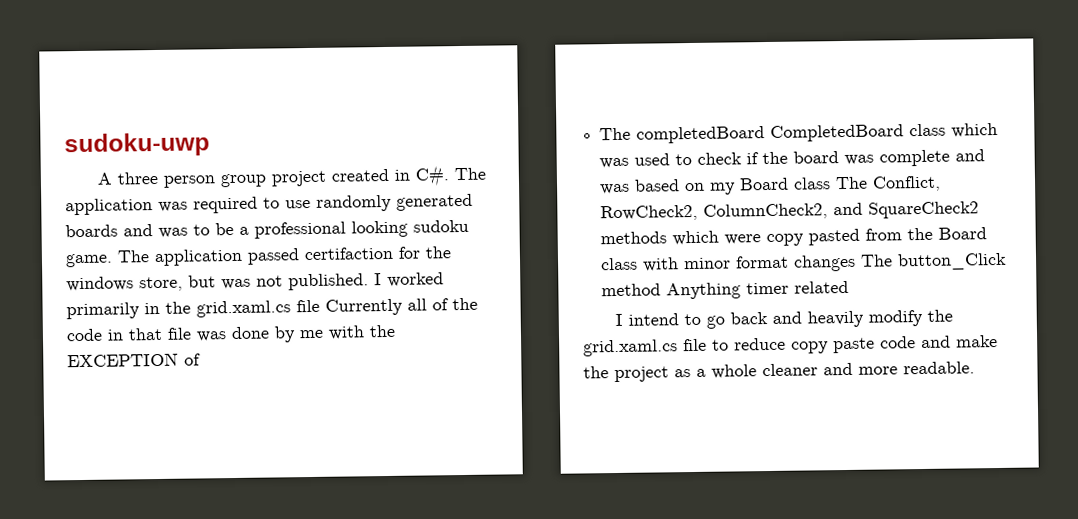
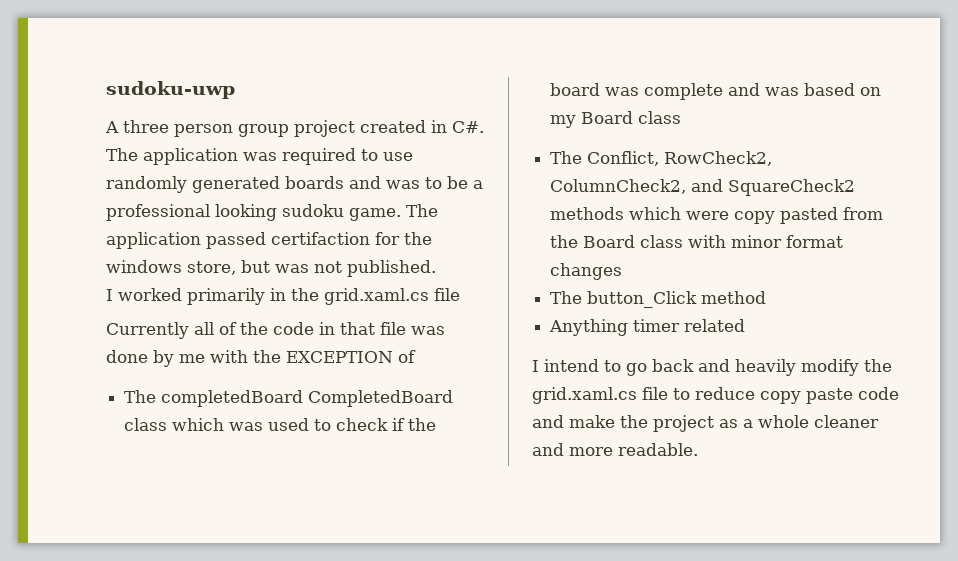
(369, 282) none -> (436, 268) //
(320, 306) none -> (460, 294) //
(832, 183) none -> (682, 117) //
(857, 263) none -> (623, 271) //
(662, 290) none -> (767, 297) //

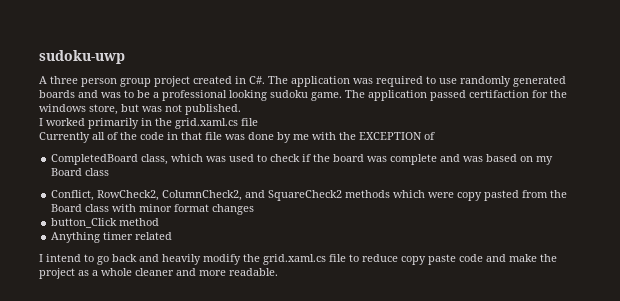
[124,390,454,407] [124,418,168,431] The completedBoard CompletedBoard class -> [51,154,169,165] CompletedBoard class,
[550,151,583,164] The -> (110, 172) none
[550,291,583,304] The -> (255, 209) none

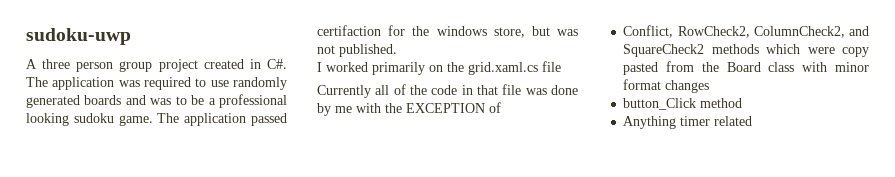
[141,118,152,126] in -> [429,65,443,72] on
[51,154,554,165] [51,168,110,176] // CompletedBoard class, which was used to check if the board was complete and was based on my Board class -> (501, 107) none
[39,254,557,265] [39,268,278,279] // I intend to go back and heavily modify the grid.xaml.cs file to reduce copy paste code and make the project as a whole cleaner and more readable. -> (753, 121) none

